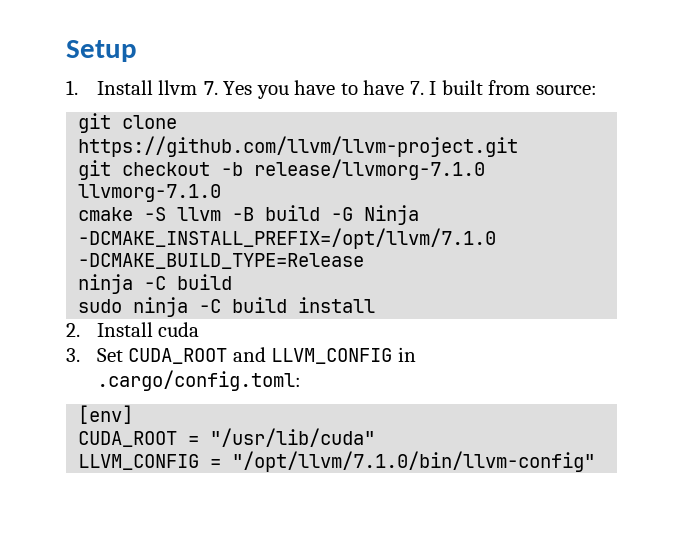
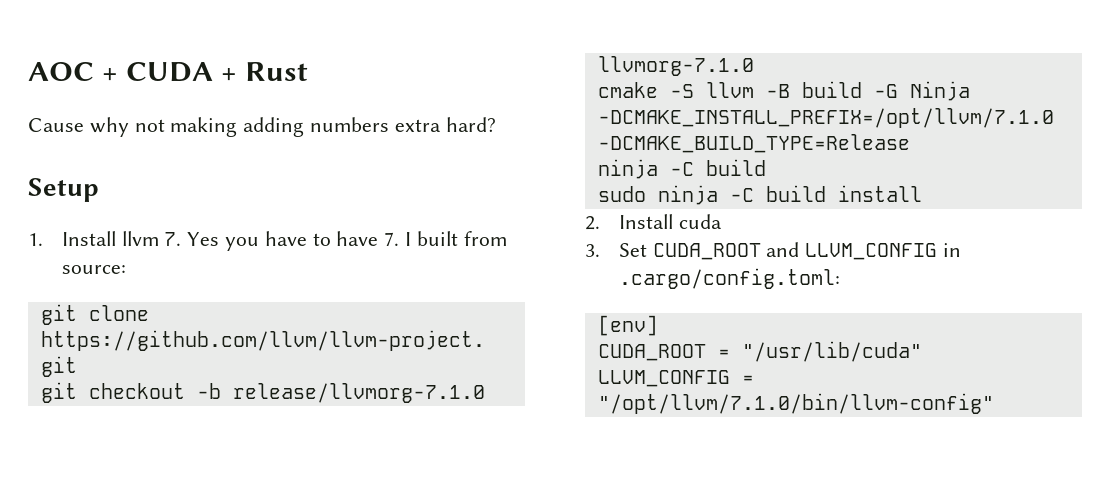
(66, 51) none -> [28,62,309,82] [28,117,496,137] AOC + CUDA + Rust // Cause why not making adding numbers extra hard? //

